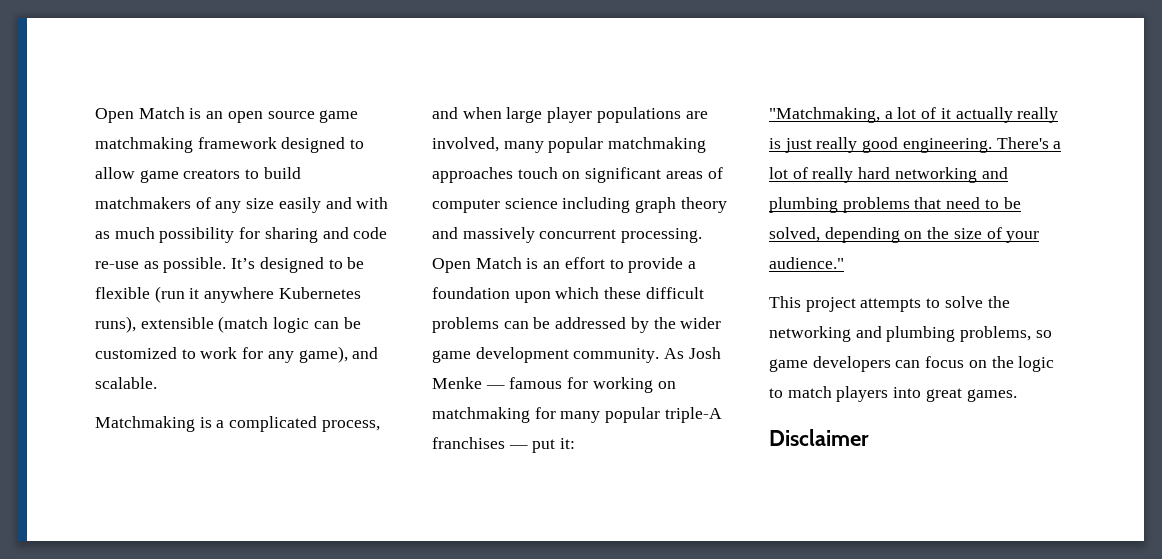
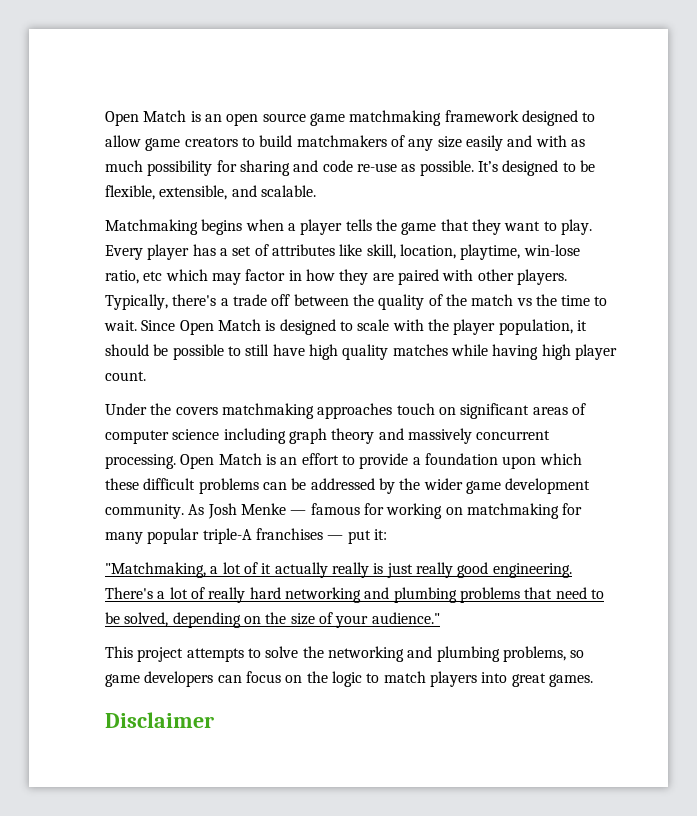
[95,286,361,303] [95,316,361,333] [95,346,379,363] [95,377,157,389] [95,416,380,432] [432,107,708,123] [432,137,604,153] flexible (run it anywhere Kubernetes runs), extensible (match logic can be customized to work for any game), and scalable. // Matchmaking is a complicated process, and when large player populations are involved, many popular -> [105,185,316,200] [105,219,592,235] [105,244,580,260] [105,269,567,285] [105,294,608,310] [104,319,587,335] [105,344,617,360] [105,371,146,381] [105,403,218,415] flexible, extensible, and scalable. // Matchmaking begins when a player tells the game that they want to play. Every player has a set of attributes like skill, location, playtime, win-lose ratio, etc which may factor in how they are paired with other players. Typically, there's a trade off between the quality of the match vs the time to wait. Since Open Match is designed to scale with the player population, it should be possible to still have high quality matches while having high player count. // Under the covers

